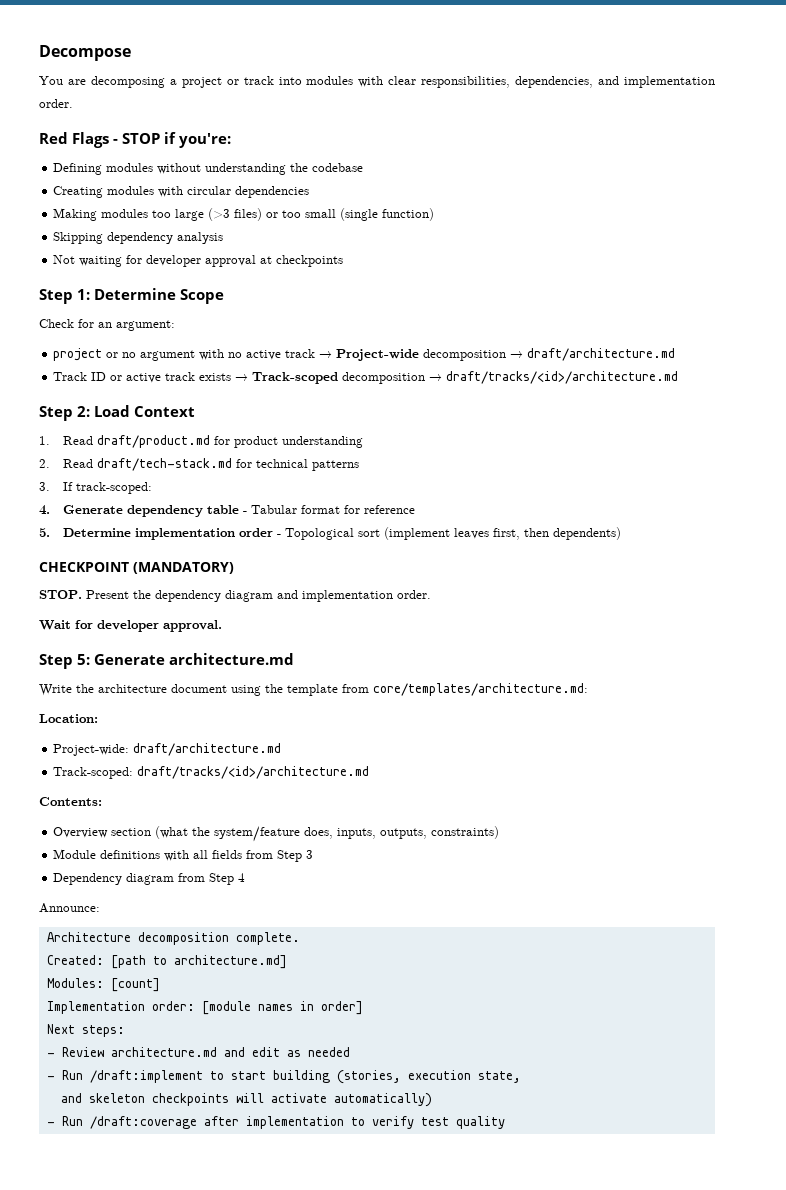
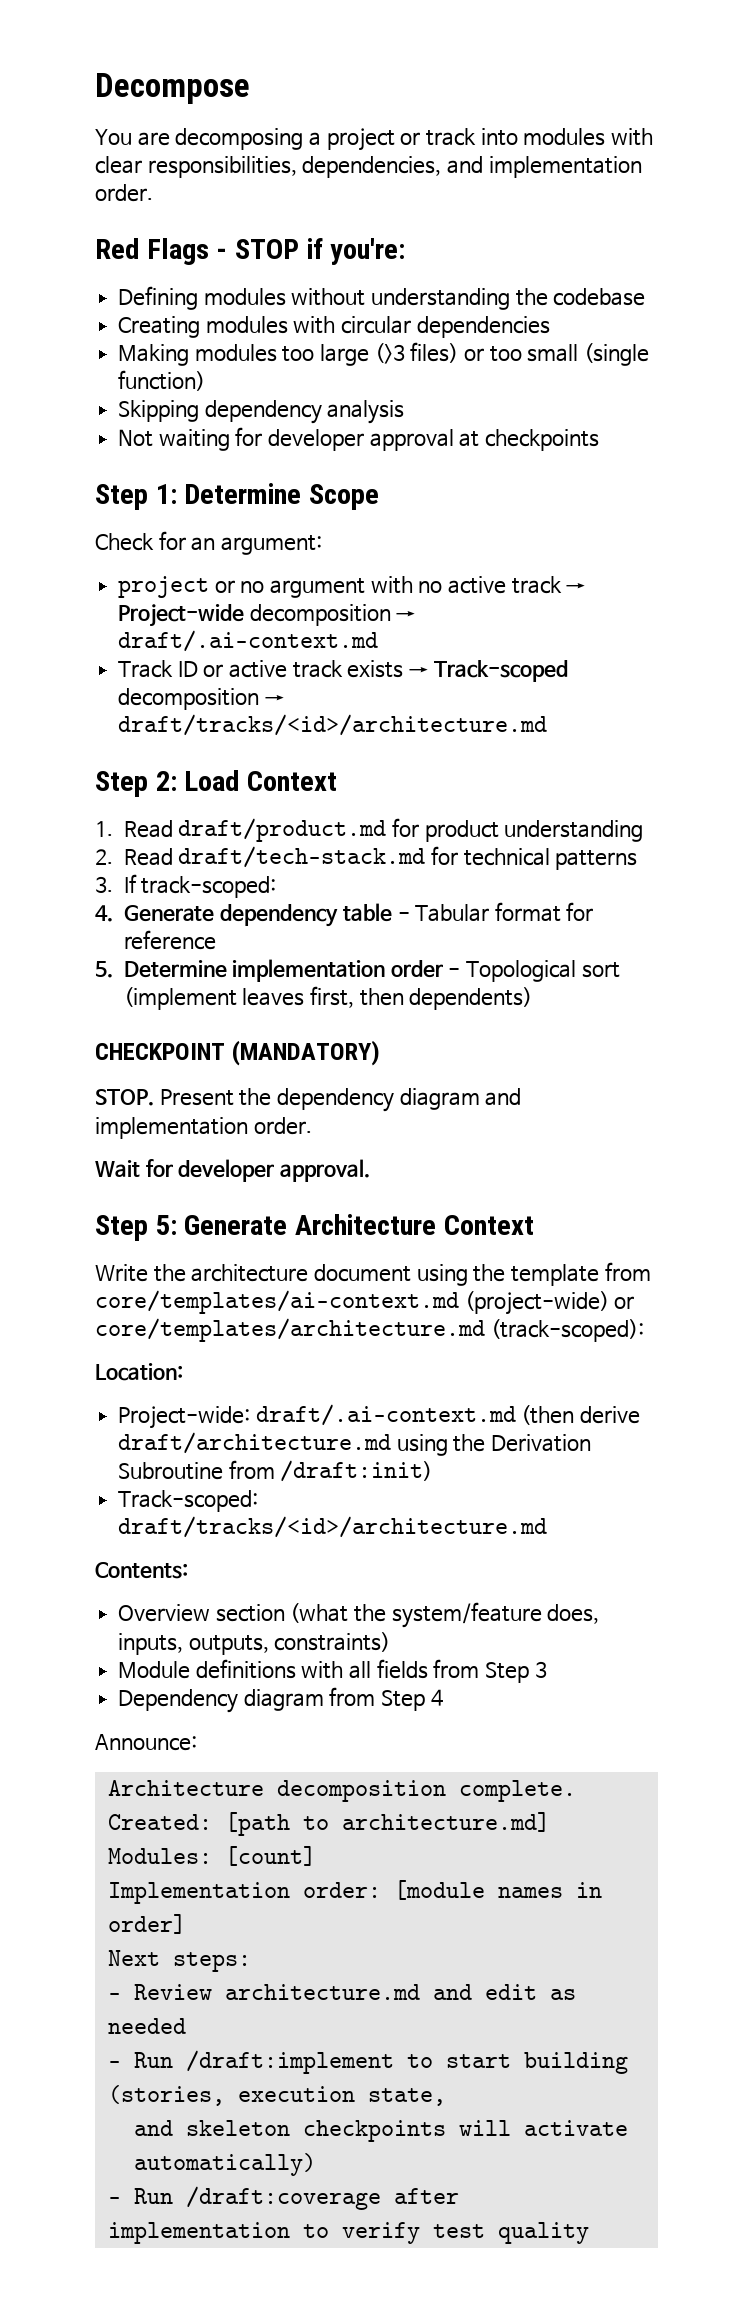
[527,348,676,361] draft/architecture.md -> [118,630,379,652] draft/.ai-context.md
[169,653,294,665] architecture.md -> [295,1214,534,1235] Architecture Context
[373,683,588,696] [39,714,98,723] [53,743,282,756] core/templates/architecture.md: // Location: // Project-wide: draft/architecture.md -> [95,1290,635,1315] [95,1318,644,1342] [95,1363,183,1381] [118,1404,641,1429] [118,1432,592,1456] [118,1460,433,1482] core/templates/ai-context.md (project-wide) or core/templates/architecture.md (track-scoped): // Location: // Project-wide: draft/.ai-context.md (then derive draft/architecture.md using the Derivation Subroutine from /draft:init)

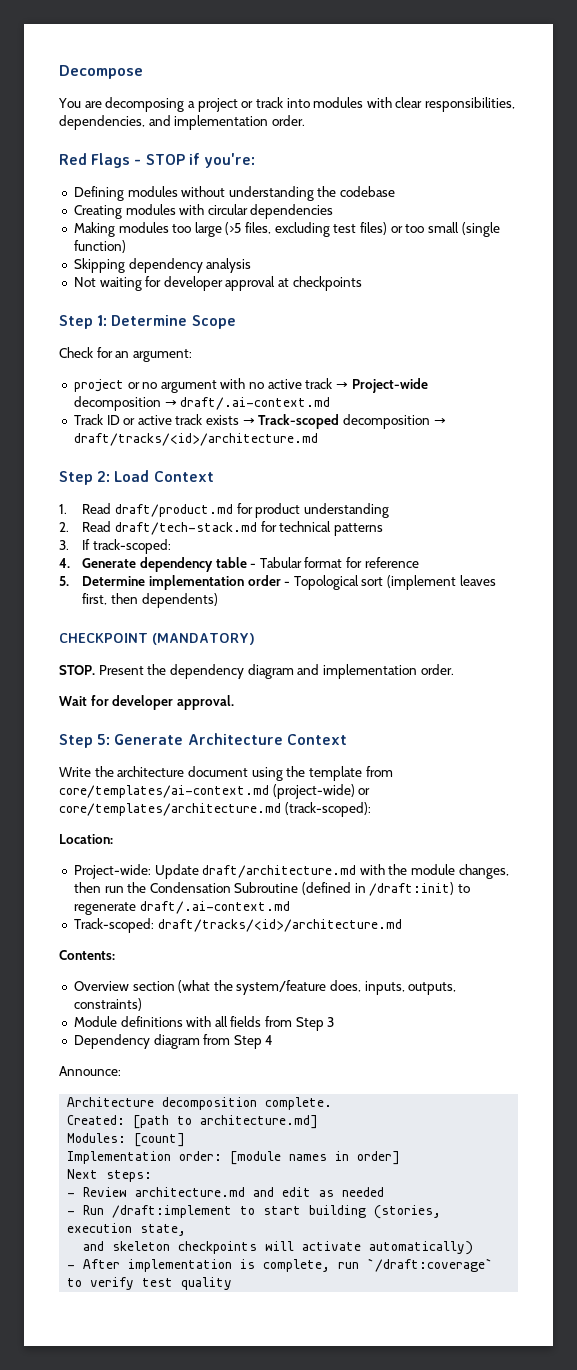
[374,343,405,364] (>3 -> [225,222,357,237] (>5 files, excluding test
[255,1404,641,1426] [118,1432,592,1456] [118,1460,433,1482] draft/.ai-context.md (then derive draft/architecture.md using the Derivation Subroutine from /draft:init) -> [154,864,509,879] [73,882,471,896] [73,901,290,915] Update draft/architecture.md with the module changes, then run the Condensation Subroutine (defined in /draft:init) to regenerate draft/.ai-context.md
[133,2186,459,2210] [107,2222,290,2244] Run /draft:coverage after implementation -> [83,1258,494,1272] After implementation is complete, run `/draft:coverage`

